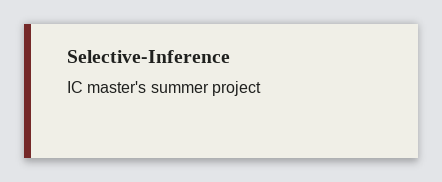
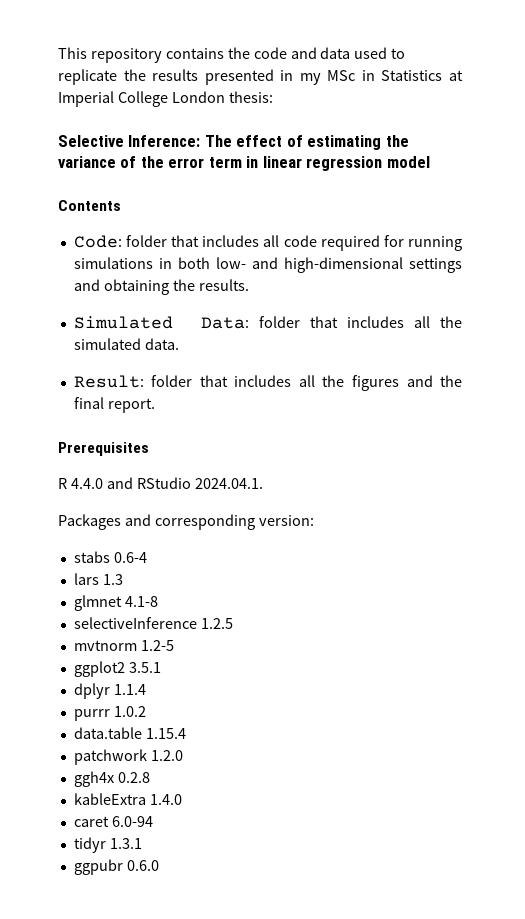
[67,50,230,63] [67,81,261,96] Selective-Inference // IC master's summer project -> [58,47,406,63] [58,69,463,85] [58,91,273,107] [58,135,409,150] [58,156,430,171] [58,200,121,211] [73,235,463,251] [73,257,462,273] [73,279,249,295] [73,316,463,329] [73,338,179,350] [73,375,463,391] [73,397,155,413] [58,442,149,456] [58,477,263,489] [58,514,314,530] [73,551,147,563] [73,573,123,585] [73,595,158,611] [73,617,233,629] [73,640,174,651] [73,661,161,677] [73,683,146,699] [73,706,146,721] [73,727,186,739] [73,749,183,765] [73,771,150,787] [73,793,182,805] [73,816,153,827] [73,837,142,853] [73,859,159,875] This repository contains the code and data used to replicate the results presented in my MSc in Statistics at Imperial College London thesis: // Selective Inference: The effect of estimating the variance of the error term in linear regression model // Contents // Code: folder that includes all code required for running simulations in both low- and high-dimensional settings and obtaining the results. // Simulated Data: folder that includes all the simulated data. // Result: folder that includes all the figures and the final report. // Prerequisites // R 4.4.0 and RStudio 2024.04.1. // Packages and corresponding version: // stabs 0.6-4 // lars 1.3 // glmnet 4.1-8 // selectiveInference 1.2.5 // mvtnorm 1.2-5 // ggplot2 3.5.1 // dplyr 1.1.4 // purrr 1.0.2 // data.table 1.15.4 // patchwork 1.2.0 // ggh4x 0.2.8 // kableExtra 1.4.0 // caret 6.0-94 // tidyr 1.3.1 // ggpubr 0.6.0

